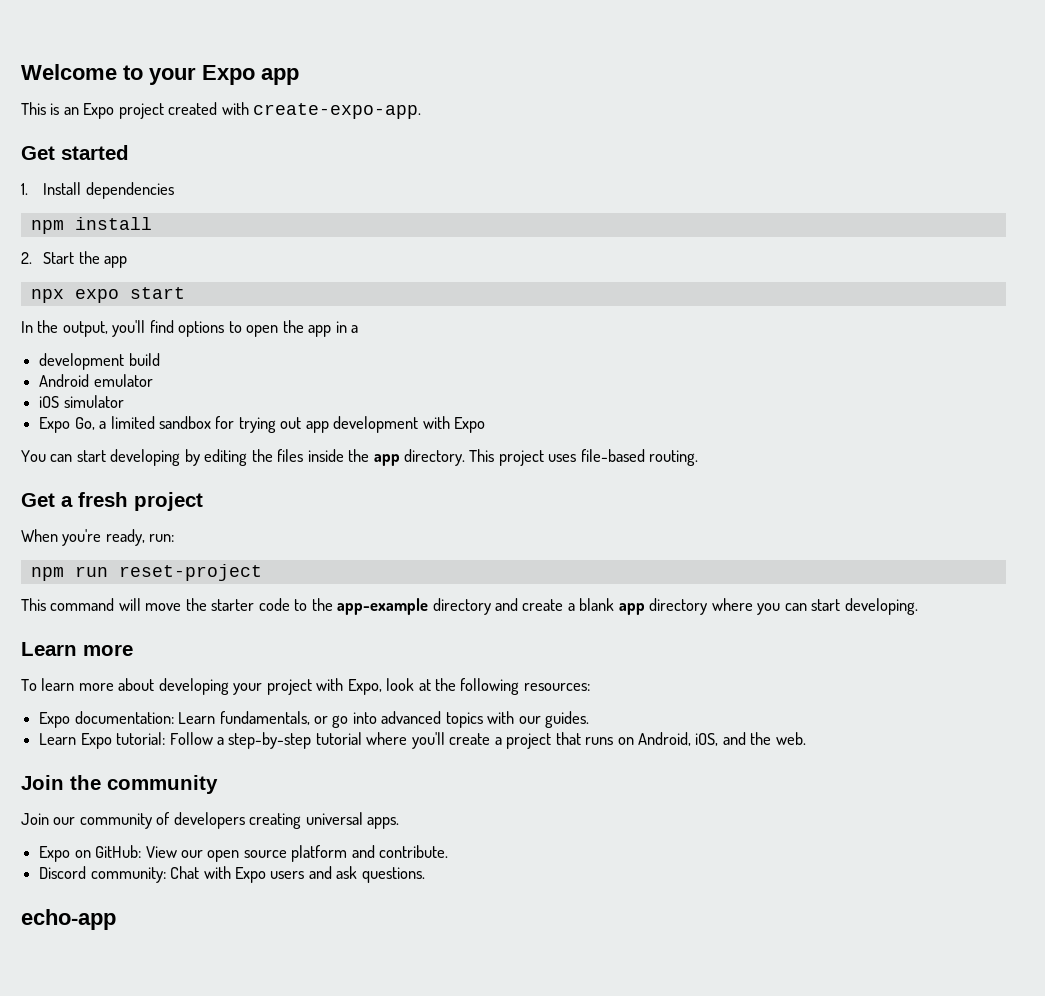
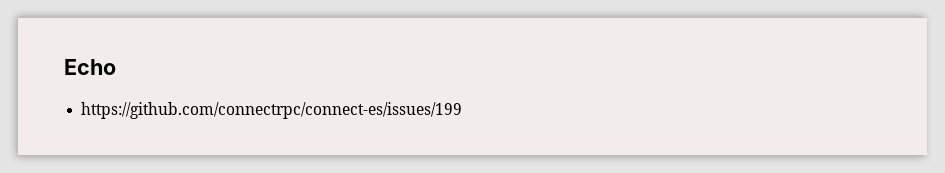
[21,64,299,85] [21,102,422,119] [21,145,129,160] [21,182,174,199] [30,217,152,234] [21,251,128,268] [30,287,185,303] [21,320,359,337] [39,353,160,370] [39,374,153,387] [39,395,124,408] [39,416,486,433] [21,449,699,466] [21,492,203,511] [21,529,175,546] [30,564,262,581] [21,598,918,615] [21,642,133,656] [21,678,590,695] [39,711,590,728] [39,732,806,749] [21,775,218,794] [21,812,400,829] [39,845,449,862] [39,866,425,883] [21,909,116,930] Welcome to your Expo app // This is an Expo project created with create-expo-app. // Get started // 1. Install dependencies // npm install // 2. Start the app // npx expo start // In the output, you'll find options to open the app in a // development build // Android emulator // iOS simulator // Expo Go, a limited sandbox for trying out app development with Expo // You can start developing by editing the files inside the app directory. This project uses file-based routing. // Get a fresh project // When you're ready, run: // npm run reset-project // This command will move the starter code to the app-example directory and create a blank app directory where you can start developing. // Learn more // To learn more about developing your project with Expo, look at the following resources: // Expo documentation: Learn fundamentals, or go into advanced topics with our guides. // Learn Expo tutorial: Follow a step-by-step tutorial where you'll create a project that runs on Android, iOS, and the web. // Join the community // Join our community of developers creating universal apps. // Expo on GitHub: View our open source platform and contribute. // Discord community: Chat with Expo users and ask questions. // echo-app -> [64,59,116,75] [81,102,463,119] Echo // https://github.com/connectrpc/connect-es/issues/199

